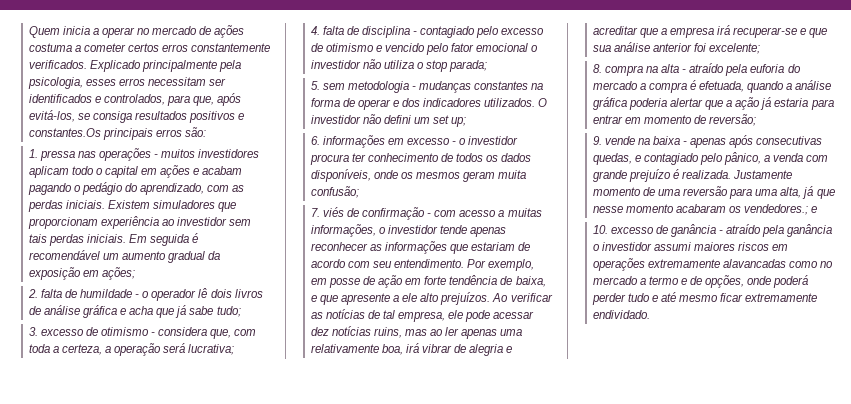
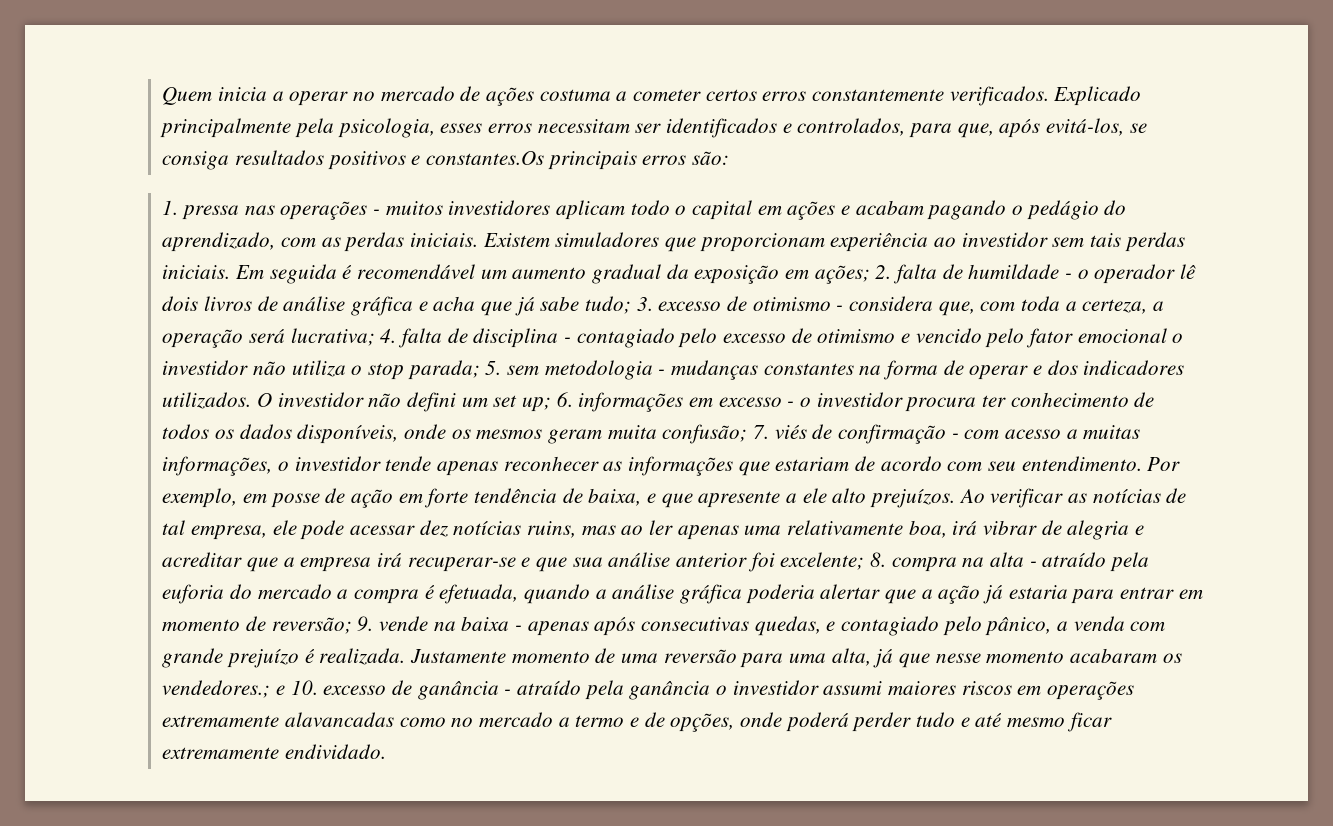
(135, 273) // -> (870, 274) none
(241, 311) // -> (632, 305) none
(235, 349) // -> (375, 337) none
(488, 66) // -> (480, 370) none
(467, 122) // -> (552, 404) none
(359, 192) // -> (748, 434) none
(761, 48) // -> (865, 561) none
(757, 120) // -> (352, 625) none
(818, 209) // -> (286, 690) none

